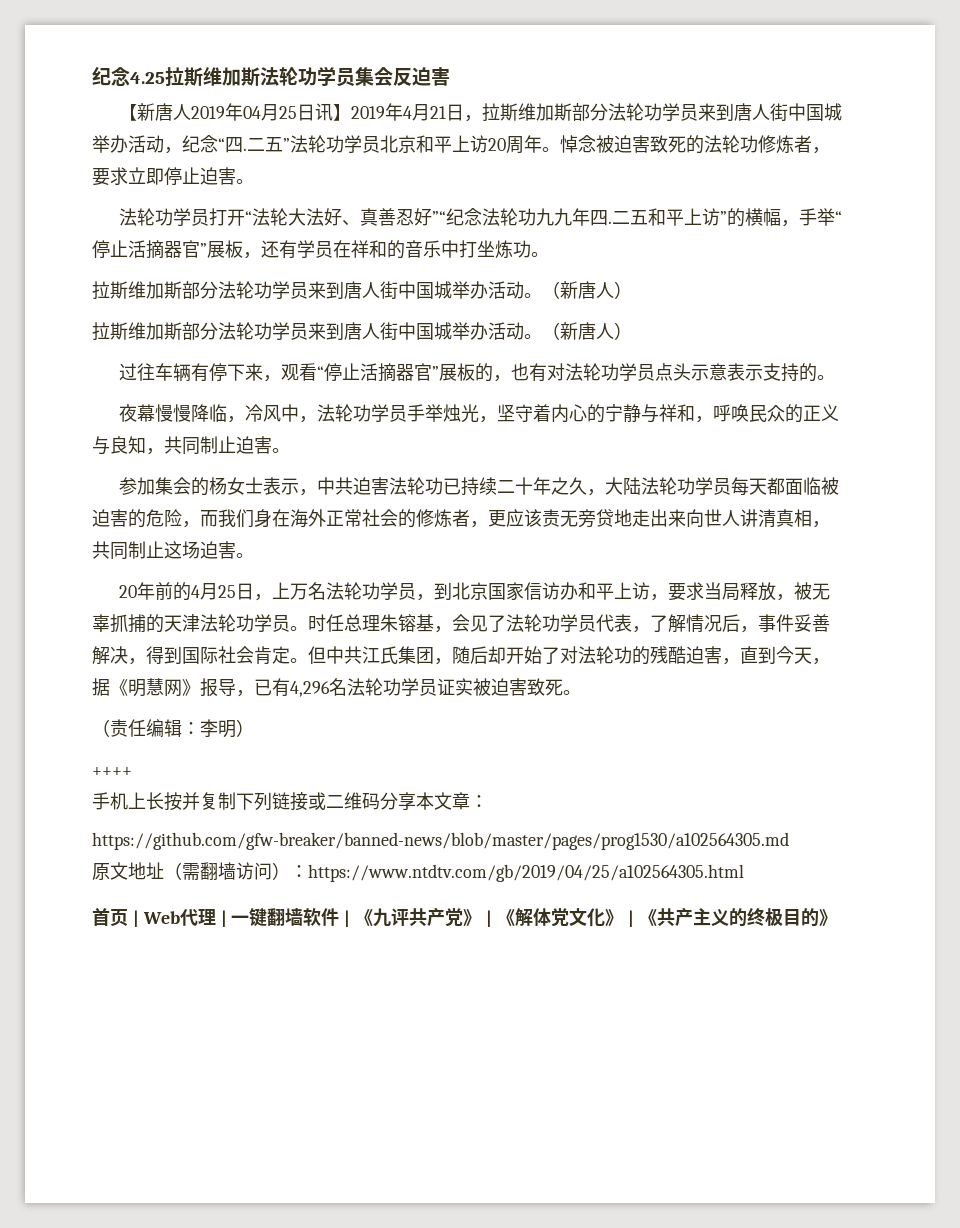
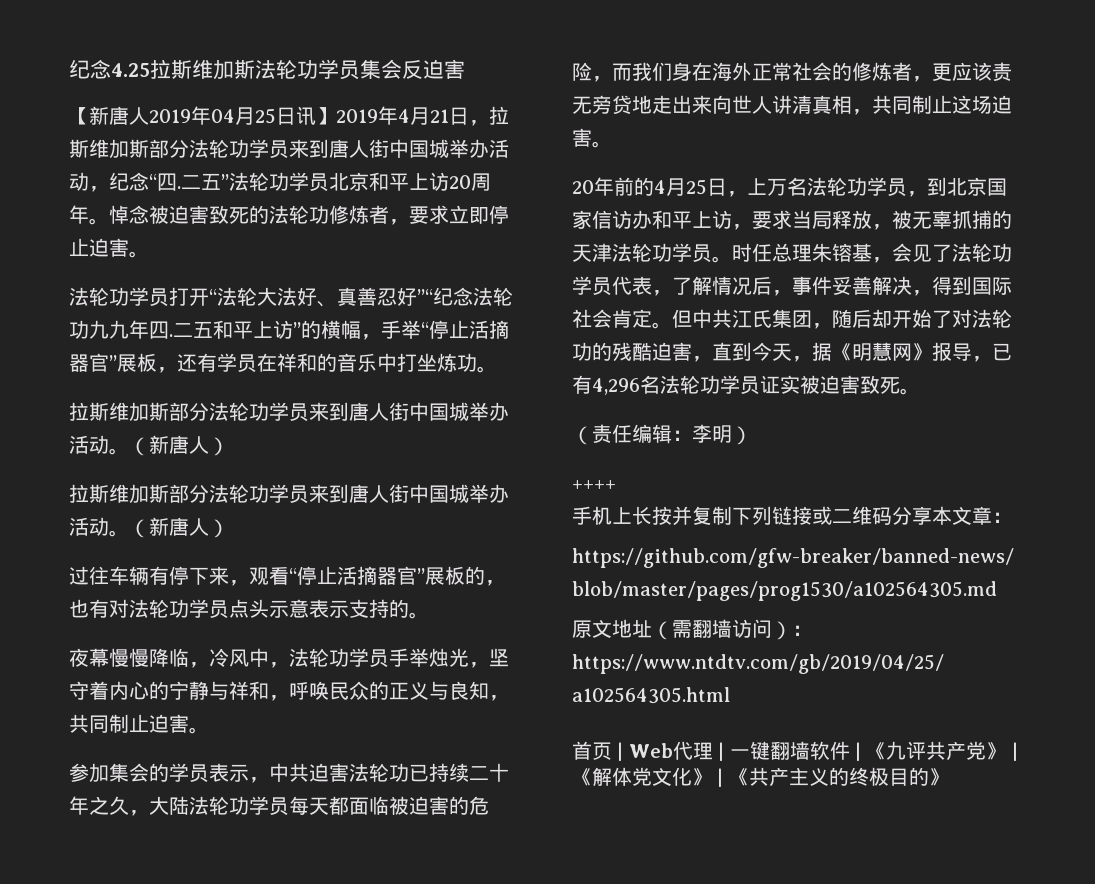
[209,477,264,495] 杨女士 -> [169,763,209,783] 学员

